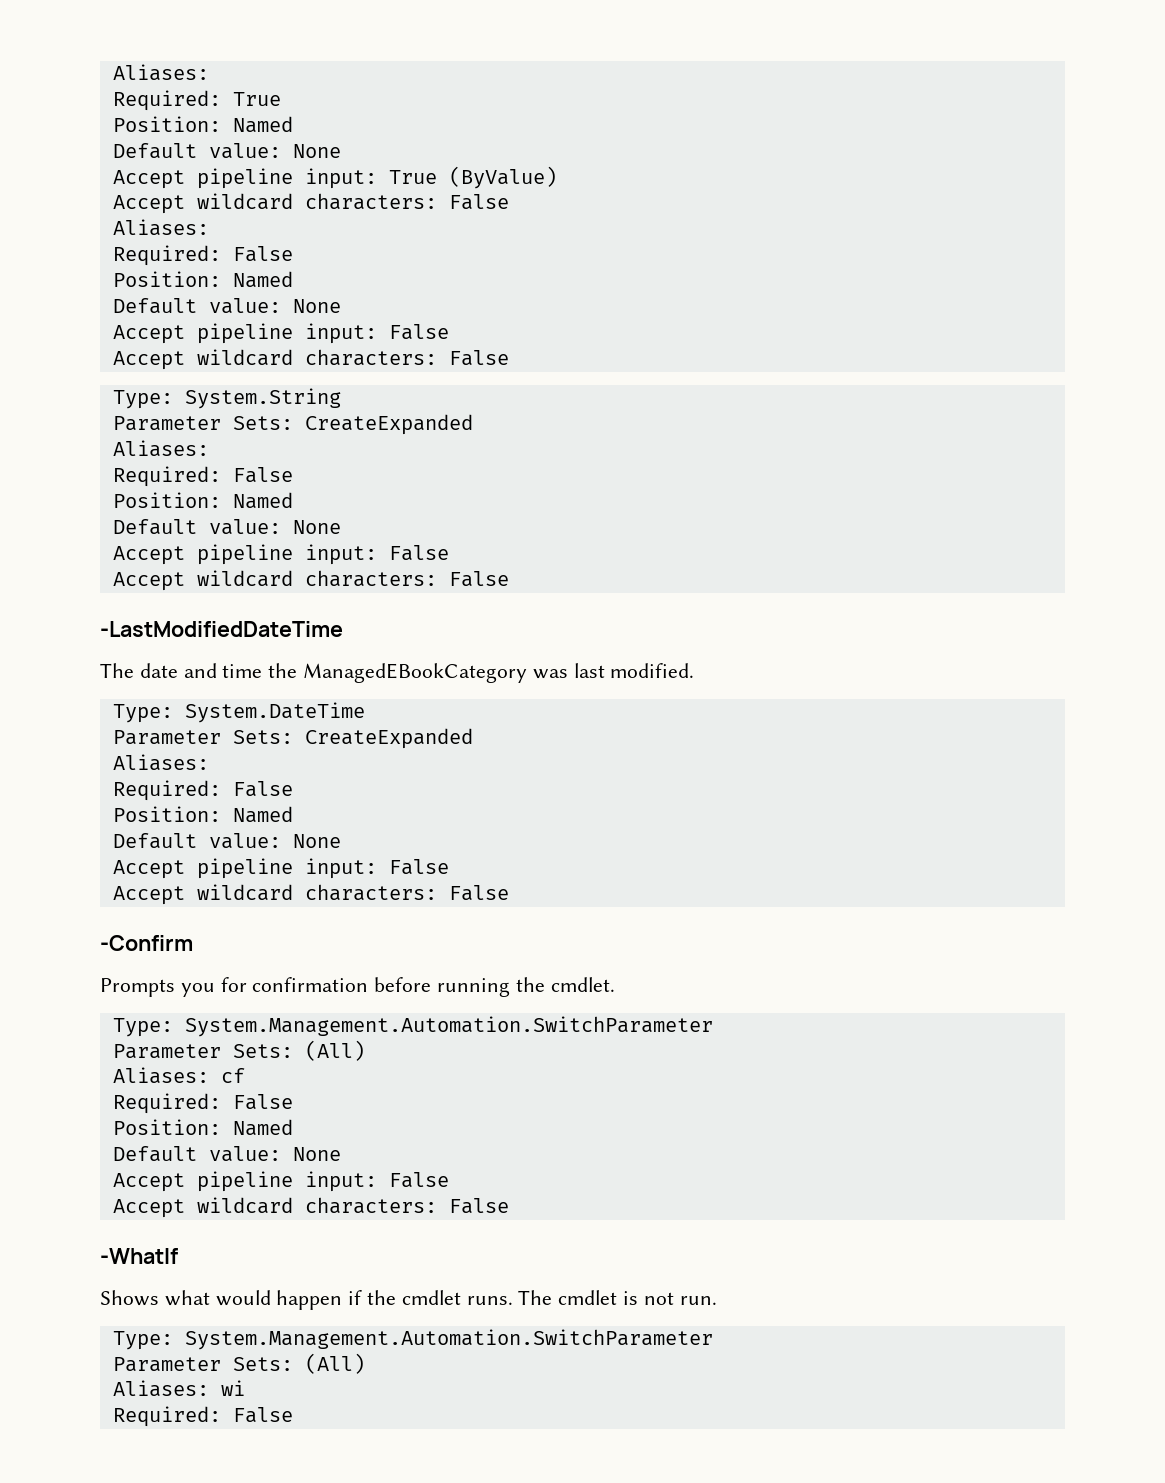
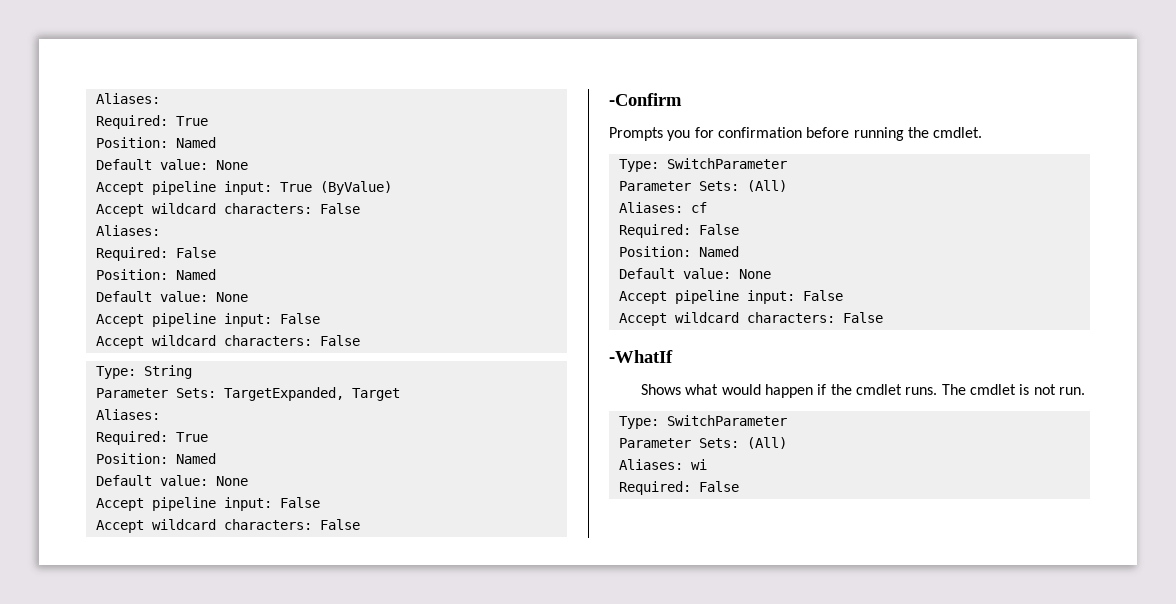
[184,388,341,409] [112,414,473,435] [112,440,209,457] [112,466,293,487] [112,492,293,509] [112,519,341,535] [112,544,449,565] [112,570,509,591] [100,621,343,637] [100,663,695,683] [112,702,365,723] [112,728,473,749] [112,754,209,771] [112,780,293,801] System.String // Parameter Sets: CreateExpanded // Aliases: // Required: False // Position: Named // Default value: None // Accept pipeline input: False // Accept wildcard characters: False // -LastModifiedDateTime // The date and time the ManagedEBookCategory was last modified. // Type: System.DateTime // Parameter Sets: CreateExpanded // Aliases: // Required: False -> [143,365,192,379] [95,387,400,401] [95,409,160,420] [95,431,208,445] String // Parameter Sets: TargetExpanded, Target // Aliases: // Required: True
[184,1016,713,1037] System.Management.Automation.SwitchParameter -> [666,158,787,169] SwitchParameter
[184,1329,713,1350] System.Management.Automation.SwitchParameter -> [666,415,787,426] SwitchParameter

